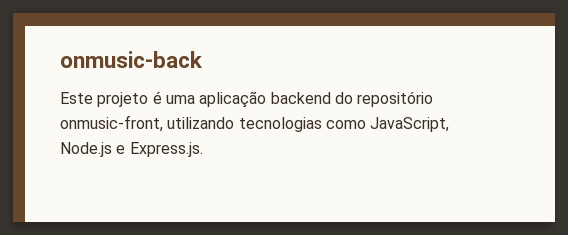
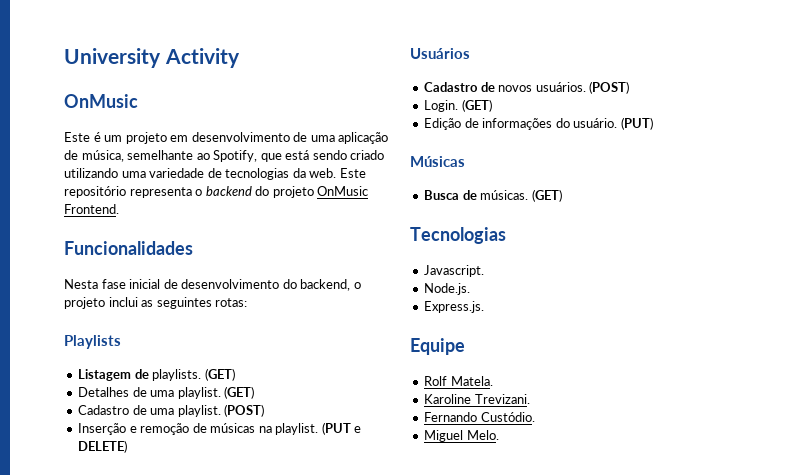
[60,51,203,68] [60,91,434,108] [60,115,450,132] [60,142,203,157] onmusic-back // Este projeto é uma aplicação backend do repositório onmusic-front, utilizando tecnologias como JavaScript, Node.js e Express.js. -> [64,48,240,68] [64,94,138,108] [64,132,389,144] [64,150,385,162] [64,168,366,180] [64,186,369,198] [64,204,119,214] [64,241,193,255] [64,279,361,291] [64,297,248,309] [64,335,121,349] [78,368,235,381] [78,386,255,399] [78,404,265,417] [78,422,362,435] [78,440,128,453] [410,48,470,59] [424,81,630,94] [424,99,492,112] [424,117,653,130] [410,156,465,167] [424,189,562,202] [410,227,506,244] [424,265,485,277] [424,283,471,295] [424,301,485,313] [410,338,465,355] [424,376,493,386] [424,394,530,404] [424,412,535,422] [424,430,499,442] University Activity // OnMusic // Este é um projeto em desenvolvimento de uma aplicação de música, semelhante ao Spotify, que está sendo criado utilizando uma variedade de tecnologias da web. Este repositório representa o backend do projeto OnMusic Frontend. // Funcionalidades // Nesta fase inicial de desenvolvimento do backend, o projeto inclui as seguintes rotas: // Playlists // Listagem de playlists. (GET) // Detalhes de uma playlist. (GET) // Cadastro de uma playlist. (POST) // Inserção e remoção de músicas na playlist. (PUT e DELETE) // Usuários // Cadastro de novos usuários. (POST) // Login. (GET) // Edição de informações do usuário. (PUT) // Músicas // Busca de músicas. (GET) // Tecnologias // Javascript. // Node.js. // Express.js. // Equipe // Rolf Matela. // Karoline Trevizani. // Fernando Custódio. // Miguel Melo.

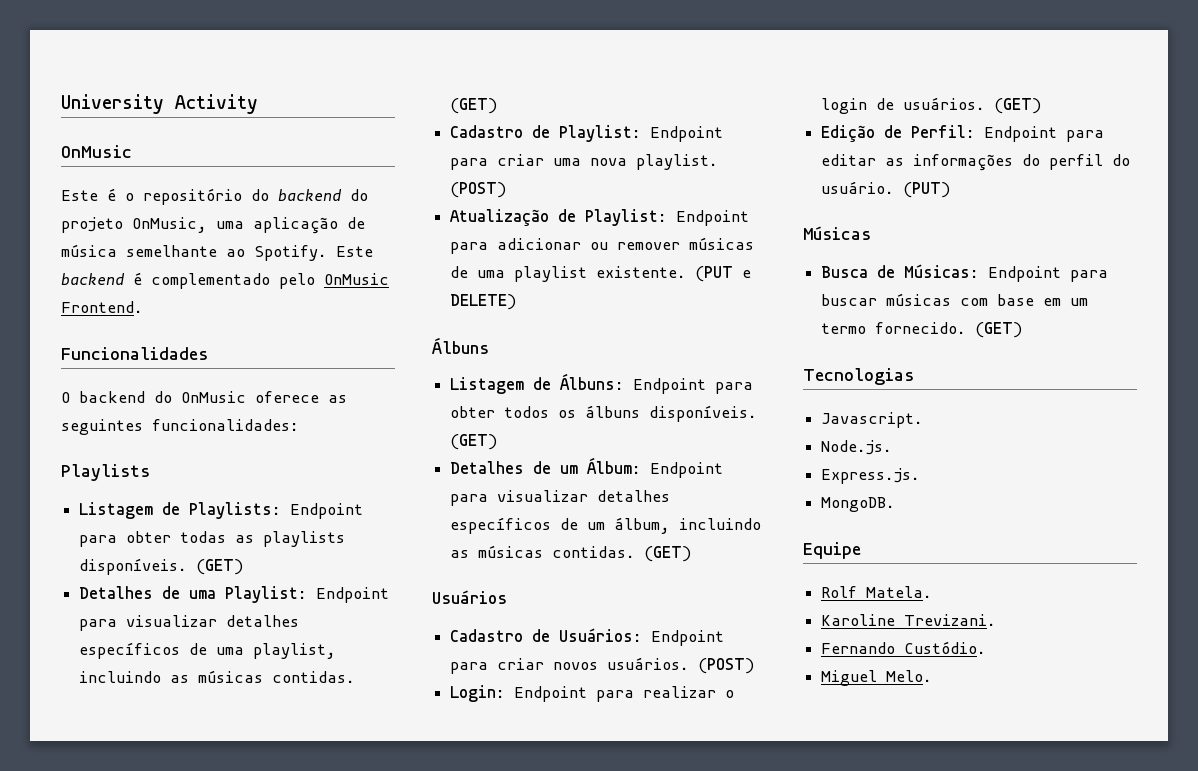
[104,132,308,144] um projeto em desenvolvimento de -> [125,188,368,205] [61,217,207,233] o repositório do backend do projeto OnMusic,
[81,150,124,162] música, -> [61,244,117,257] música
[213,150,385,162] [64,168,366,180] [64,186,369,198] [64,204,119,214] [64,241,193,255] [64,279,361,291] [64,297,138,309] Spotify, que está sendo criado utilizando uma variedade de tecnologias da web. Este repositório representa o backend do projeto OnMusic Frontend. // Funcionalidades // Nesta fase inicial de desenvolvimento do backend, o projeto inclui -> [254,245,373,261] [61,272,389,289] [61,301,143,313] [61,347,209,360] [61,391,319,403] Spotify. Este backend é complementado pelo OnMusic Frontend. // Funcionalidades // O backend do OnMusic oferece
[215,298,248,307] rotas: -> [152,419,299,431] funcionalidades:
[152,368,235,381] [78,386,255,399] [78,404,265,417] [78,422,362,435] [78,440,128,453] playlists. (GET) // Detalhes de uma playlist. (GET) // Cadastro de uma playlist. (POST) // Inserção e remoção de músicas na playlist. (PUT e DELETE) -> [189,502,364,519] [79,531,346,547] [79,558,244,575] [79,586,390,603] [79,615,300,631] [79,642,337,659] [79,670,356,683] [450,98,498,114] [450,125,724,142] [450,154,719,170] [450,182,507,198] [450,209,750,226] [450,237,755,254] [450,266,752,282] [450,294,517,310] [432,337,489,354] [450,373,754,394] [450,405,758,422] [450,434,498,450] [450,457,724,478] [450,490,671,506] [450,517,762,534] [450,545,692,562] Playlists: Endpoint para obter todas as playlists disponíveis. (GET) // Detalhes de uma Playlist: Endpoint para visualizar detalhes específicos de uma playlist, incluindo as músicas contidas. (GET) // Cadastro de Playlist: Endpoint para criar uma nova playlist. (POST) // Atualização de Playlist: Endpoint para adicionar ou remover músicas de uma playlist existente. (PUT e DELETE) // Álbuns // Listagem de Álbuns: Endpoint para obter todos os álbuns disponíveis. (GET) // Detalhes de um Álbum: Endpoint para visualizar detalhes específicos de um álbum, incluindo as músicas contidas. (GET)
(495, 87) none -> [559,628,725,646] [450,658,545,674] Usuários: Endpoint para criar
[424,99,492,112] [424,118,553,130] Login. (GET) // Edição de informações -> [450,685,735,702] [821,97,1042,114] [821,125,1105,142] [821,154,1104,171] Login: Endpoint para realizar o login de usuários. (GET) // Edição de Perfil: Endpoint para editar as informações do perfil
[480,190,529,200] músicas. -> [904,264,1109,282] [821,293,1089,306] [821,322,967,334] Músicas: Endpoint para buscar músicas com base em um termo fornecido.
(485, 307) none -> [821,497,896,512] // MongoDB.

